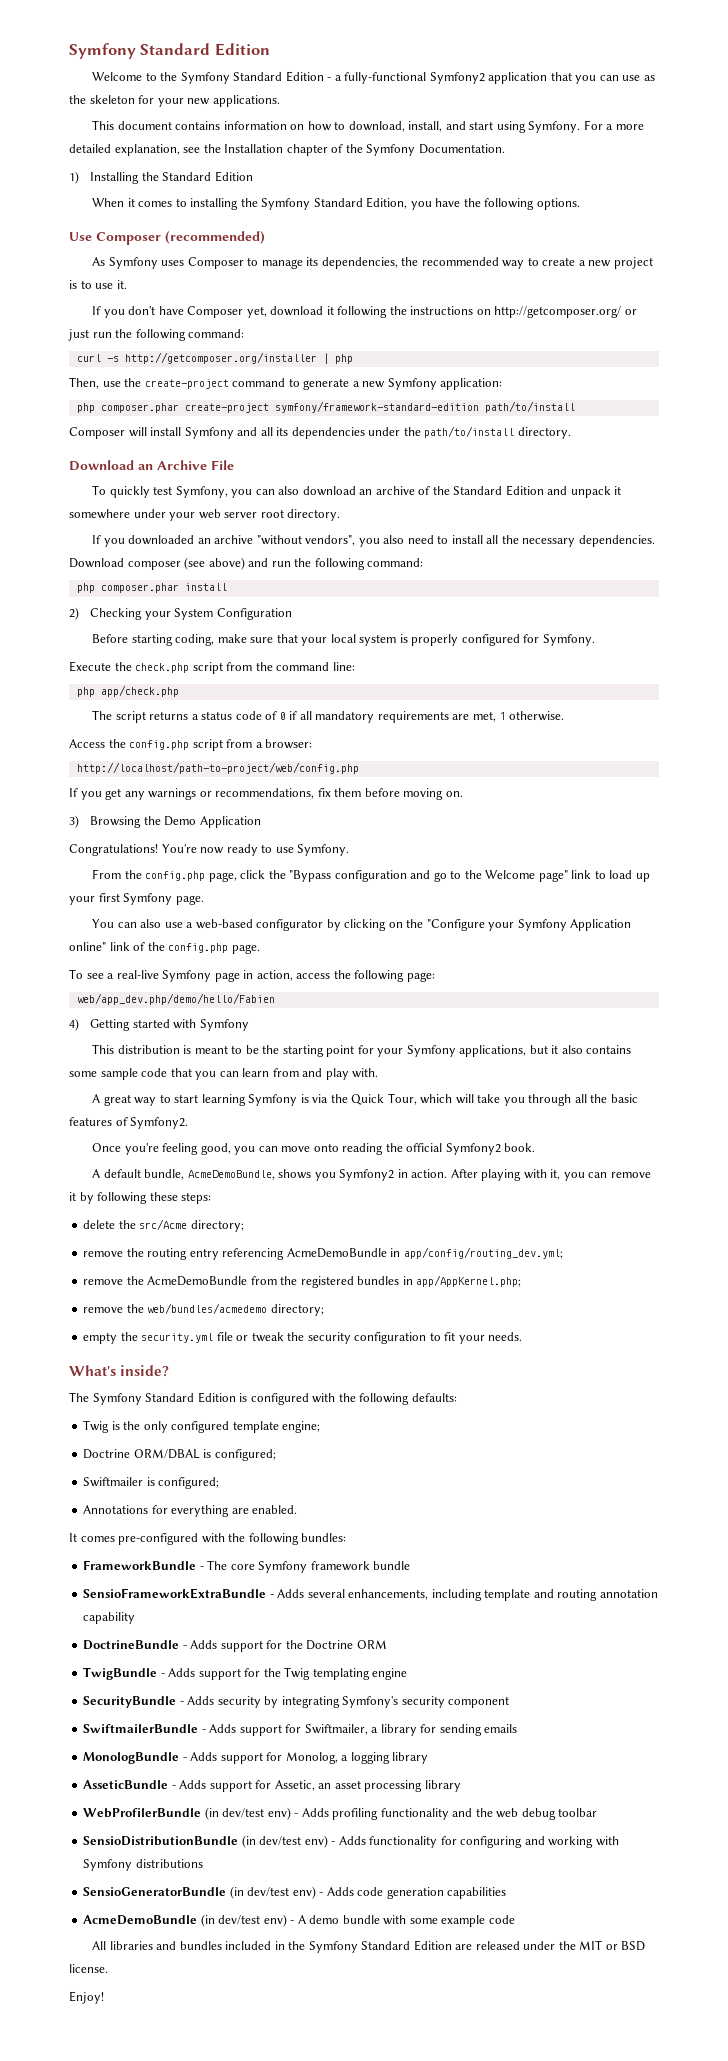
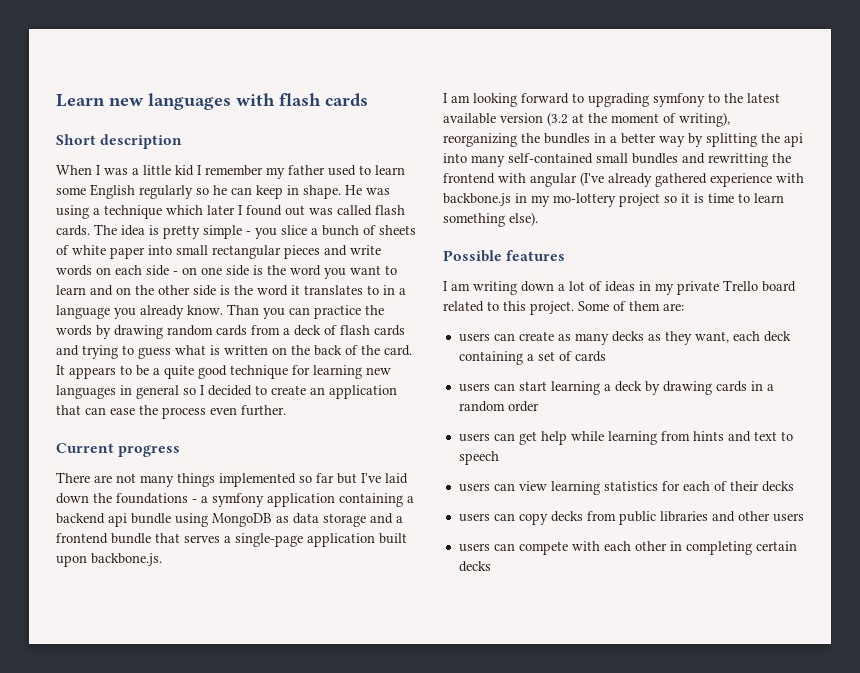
[69,43,270,59] [92,71,655,84] [69,95,280,107] [92,120,644,133] [69,144,505,156] [69,171,253,184] [92,197,580,210] [69,231,265,245] [92,257,653,269] [69,280,127,289] [92,306,637,318] [68,329,245,341] [76,352,353,364] [69,377,503,390] [76,401,575,413] [69,426,571,439] [69,460,234,471] [92,485,622,498] [69,509,341,521] [92,535,655,547] [69,557,424,570] [76,583,227,593] [69,607,292,620] [92,634,595,646] [69,661,355,674] [76,685,179,697] [92,710,564,723] [69,739,313,751] [76,762,359,774] [69,788,463,800] [69,815,261,828] [69,844,350,856] [92,869,650,882] [69,893,204,905] [92,919,632,931] [69,942,260,954] [69,969,435,982] [76,993,275,1005] [69,1018,249,1031] [92,1044,632,1057] [69,1068,379,1080] [92,1093,638,1106] [69,1117,189,1129] [92,1143,536,1155] [92,1169,651,1181] [69,1192,212,1204] [83,1219,244,1232] [83,1247,563,1260] [83,1275,522,1288] [83,1303,324,1316] [83,1332,523,1344] [69,1365,170,1377] [69,1392,457,1405] [83,1420,321,1433] [83,1449,276,1461] [83,1477,220,1489] [83,1505,298,1517] [69,1533,347,1545] [83,1560,411,1573] [83,1588,658,1601] [83,1612,136,1624] [83,1640,387,1652] [83,1667,408,1680] [83,1696,510,1708] [83,1724,518,1736] [83,1752,429,1764] [83,1780,461,1792] [83,1807,598,1820] [83,1835,619,1848] [83,1859,203,1871] [83,1886,507,1899] [83,1914,515,1927] [92,1940,646,1953] [69,1964,108,1973] [69,1991,104,2004] Symfony Standard Edition // Welcome to the Symfony Standard Edition - a fully-functional Symfony2 application that you can use as the skeleton for your new applications. // This document contains information on how to download, install, and start using Symfony. For a more detailed explanation, see the Installation chapter of the Symfony Documentation. // 1) Installing the Standard Edition // When it comes to installing the Symfony Standard Edition, you have the following options. // Use Composer (recommended) // As Symfony uses Composer to manage its dependencies, the recommended way to create a new project is to use it. // If you don't have Composer yet, download it following the instructions on http://getcomposer.org/ or just run the following command: // curl -s http://getcomposer.org/installer | php // Then, use the create-project command to generate a new Symfony application: // php composer.phar create-project symfony/framework-standard-edition path/to/install // Composer will install Symfony and all its dependencies under the path/to/install directory. // Download an Archive File // To quickly test Symfony, you can also download an archive of the Standard Edition and unpack it somewhere under your web server root directory. // If you downloaded an archive "without vendors", you also need to install all the necessary dependencies. Download composer (see above) and run the following command: // php composer.phar install // 2) Checking your System Configuration // Before starting coding, make sure that your local system is properly configured for Symfony. // Execute the check.php script from the command line: // php app/check.php // The script returns a status code of 0 if all mandatory requirements are met, 1 otherwise. // Access the config.php script from a browser: // http://localhost/path-to-project/web/config.php // If you get any warnings or recommendations, fix them before moving on. // 3) Browsing the Demo Application // Congratulations! You're now ready to use Symfony. // From the config.php page, click the "Bypass configuration and go to the Welcome page" link to load up your first Symfony page. // You can also use a web-based configurator by clicking on the "Configure your Symfony Application online" link of the config.php page. // To see a real-live Symfony page in action, access the following page: // web/app_dev.php/demo/hello/Fabien // 4) Getting started with Symfony // This distribution is meant to be the starting point for your Symfony applications, but it also contains some sample code that you can learn from and play with. // A great way to start learning Symfony is via the Quick Tour, which will take you through all the basic features of Symfony2. // Once you're feeling good, you can move onto reading the official Symfony2 book. // A default bundle, AcmeDemoBundle, shows you Symfony2 in action. After playing with it, you can remove it by following these steps: // delete the src/Acme directory; // remove the routing entry referencing AcmeDemoBundle in app/config/routing_dev.yml; // remove the AcmeDemoBundle from the registered bundles in app/AppKernel.php; // remove the web/bundles/acmedemo directory; // empty the security.yml file or tweak the security configuration to fit your needs. // What's inside? // The Symfony Standard Edition is configured with the following defaults: // Twig is the only configured template engine; // Doctrine ORM/DBAL is configured; // Swiftmailer is configured; // Annotations for everything are enabled. // It comes pre-configured with the following bundles: // FrameworkBundle - The core Symfony framework bundle // SensioFrameworkExtraBundle - Adds several enhancements, including template and routing annotation capability // DoctrineBundle - Adds support for the Doctrine ORM // TwigBundle - Adds support for the Twig templating engine // SecurityBundle - Adds security by integrating Symfony's security component // SwiftmailerBundle - Adds support for Swiftmailer, a library for sending emails // MonologBundle - Adds support for Monolog, a logging library // AsseticBundle - Adds support for Assetic, an asset processing library // WebProfilerBundle (in dev/test env) - Adds profiling functionality and the web debug toolbar // SensioDistributionBundle (in dev/test env) - Adds functionality for configuring and working with Symfony distributions // SensioGeneratorBundle (in dev/test env) - Adds code generation capabilities // AcmeDemoBundle (in dev/test env) - A demo bundle with some example code // All libraries and bundles included in the Symfony Standard Edition are released under the MIT or BSD license. // Enjoy! -> [56,93,368,110] [56,134,183,149] [56,165,405,179] [56,184,390,199] [56,205,405,219] [56,224,416,239] [56,245,381,259] [56,265,397,279] [56,285,406,296] [56,304,384,319] [56,325,405,339] [56,345,412,359] [56,365,391,379] [56,385,397,399] [56,405,286,419] [56,443,181,457] [56,472,408,487] [56,493,414,507] [56,513,403,527] [56,533,407,547] [56,553,162,567] [443,93,780,107] [443,112,730,127] [443,133,803,147] [443,153,791,167] [443,172,804,187] [443,193,784,207] [443,212,538,227] [443,250,566,262] [443,280,796,295] [443,301,684,315] [458,331,791,345] [458,351,606,365] [458,381,774,395] [458,401,539,412] [458,431,793,445] [458,451,499,465] [458,481,794,495] [458,511,804,525] [458,541,797,555] [458,561,491,572] Learn new languages with flash cards // Short description // When I was a little kid I remember my father used to learn some English regularly so he can keep in shape. He was using a technique which later I found out was called flash cards. The idea is pretty simple - you slice a bunch of sheets of white paper into small rectangular pieces and write words on each side - on one side is the word you want to learn and on the other side is the word it translates to in a language you already know. Than you can practice the words by drawing random cards from a deck of flash cards and trying to guess what is written on the back of the card. It appears to be a quite good technique for learning new languages in general so I decided to create an application that can ease the process even further. // Current progress // There are not many things implemented so far but I've laid down the foundations - a symfony application containing a backend api bundle using MongoDB as data storage and a frontend bundle that serves a single-page application built upon backbone.js. // I am looking forward to upgrading symfony to the latest available version (3.2 at the moment of writing), reorganizing the bundles in a better way by splitting the api into many self-contained small bundles and rewritting the frontend with angular (I've already gathered experience with backbone.js in my mo-lottery project so it is time to learn something else). // Possible features // I am writing down a lot of ideas in my private Trello board related to this project. Some of them are: // users can create as many decks as they want, each deck containing a set of cards // users can start learning a deck by drawing cards in a random order // users can get help while learning from hints and text to speech // users can view learning statistics for each of their decks // users can copy decks from public libraries and other users // users can compete with each other in completing certain decks

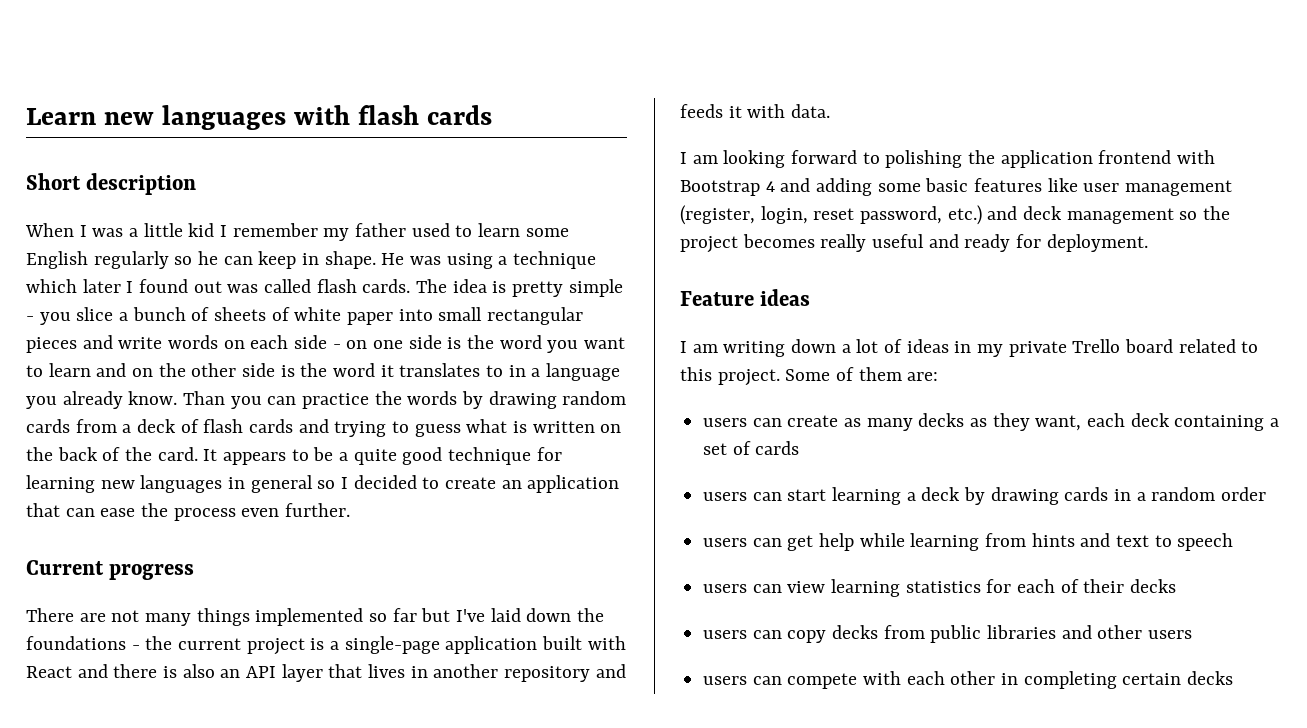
[201,493,414,507] [56,513,403,527] [56,533,407,547] [56,553,162,567] a symfony application containing a backend api bundle using MongoDB as data storage and a frontend bundle that serves a single-page application built upon backbone.js. -> [145,636,626,655] [26,664,626,682] [680,104,831,118] the current project is a single-page application built with React and there is also an API layer that lives in another repository and feeds it with data.
[588,93,780,107] [443,112,730,127] [443,133,803,147] [443,153,791,167] [443,172,804,187] [443,193,784,207] [443,212,538,227] [443,250,566,262] upgrading symfony to the latest available version (3.2 at the moment of writing), reorganizing the bundles in a better way by splitting the api into many self-contained small bundles and rewritting the frontend with angular (I've already gathered experience with backbone.js in my mo-lottery project so it is time to learn something else). // Possible features -> [885,150,1216,168] [680,178,1233,196] [680,205,1231,225] [680,234,1148,253] [680,289,811,306] polishing the application frontend with Bootstrap 4 and adding some basic features like user management (register, login, reset password, etc.) and deck management so the project becomes really useful and ready for deployment. // Feature ideas

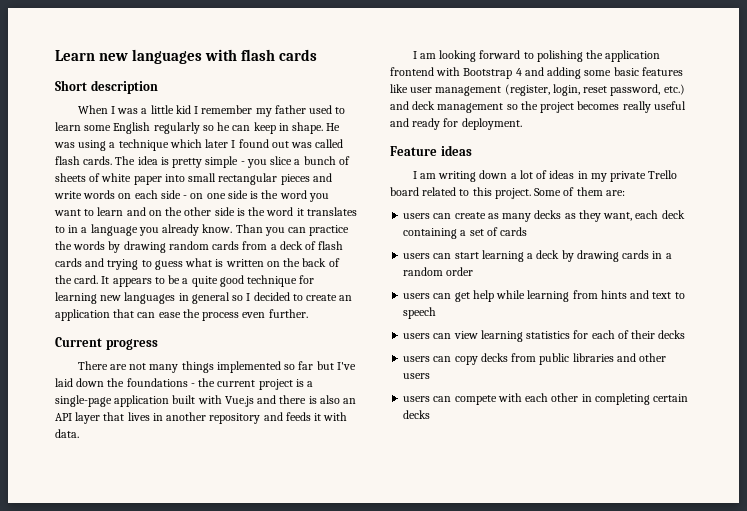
[26,666,72,678] React -> [224,396,254,407] Vue.js

